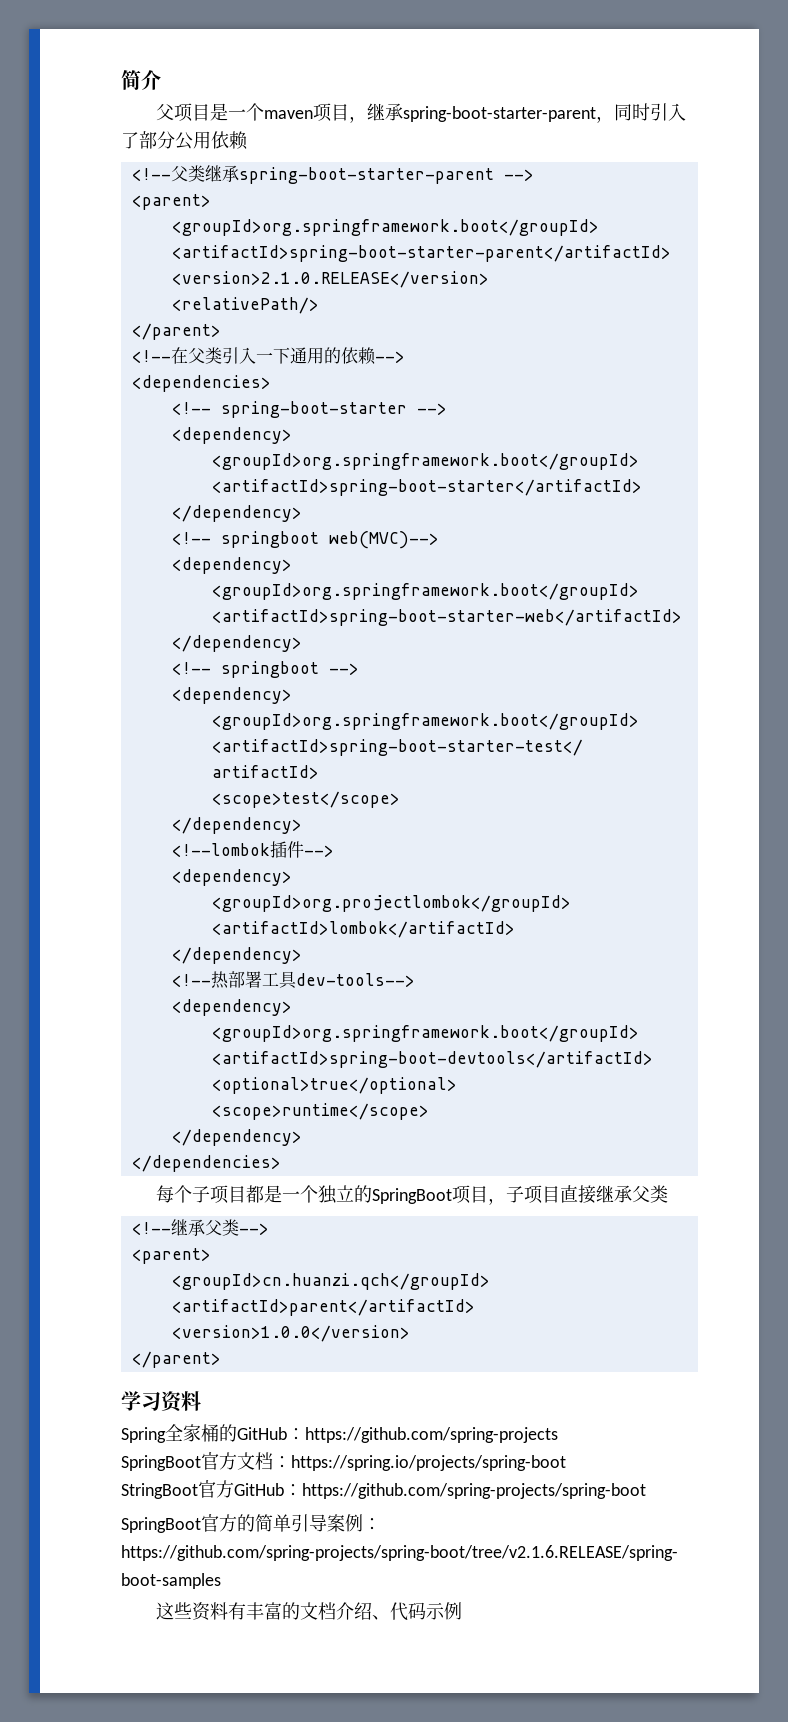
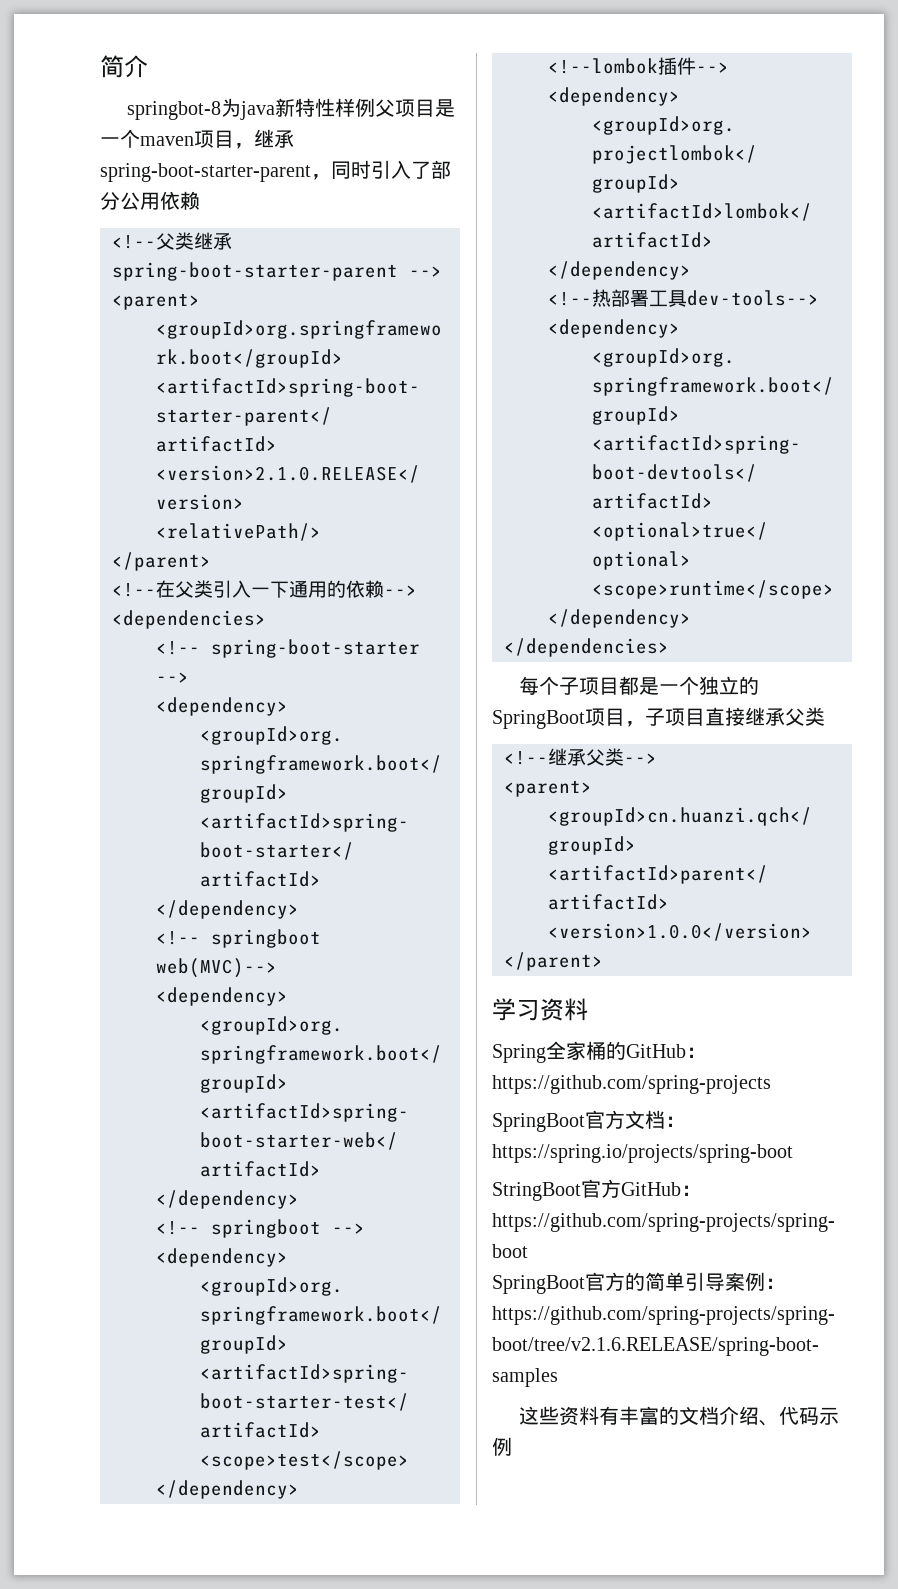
(161, 80) none -> [127,98,376,120] springbot-8为java新特性样例

